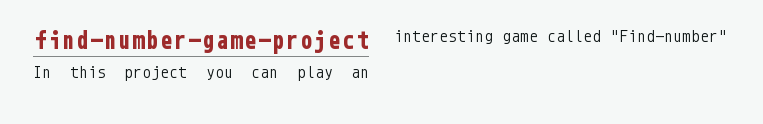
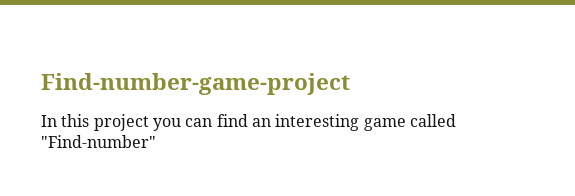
[33,30,369,54] find-number-game-project -> [41,73,350,95] Find-number-game-project
[296,66,333,81] play -> [216,114,248,127] find

